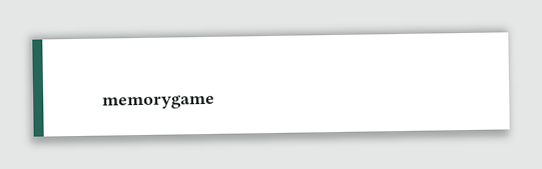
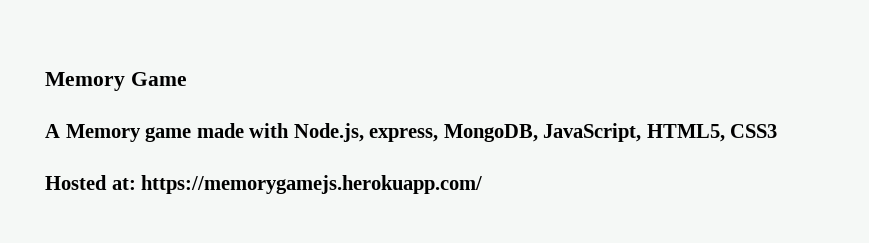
[102,94,215,110] memorygame -> [45,72,187,91] [45,123,778,142] [45,175,483,194] Memory Game // A Memory game made with Node.js, express, MongoDB, JavaScript, HTML5, CSS3 // Hosted at: https://memorygamejs.herokuapp.com/

